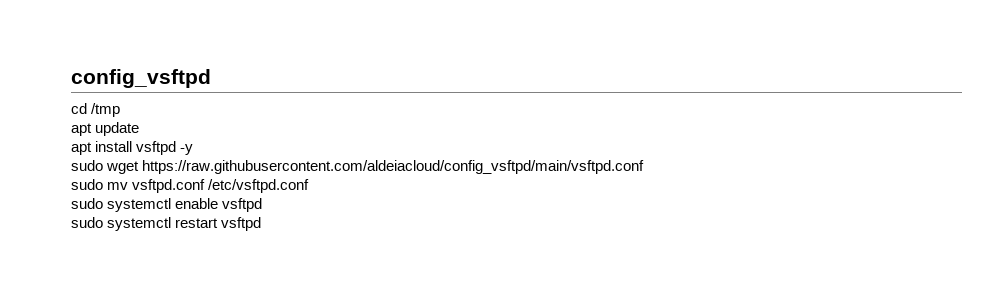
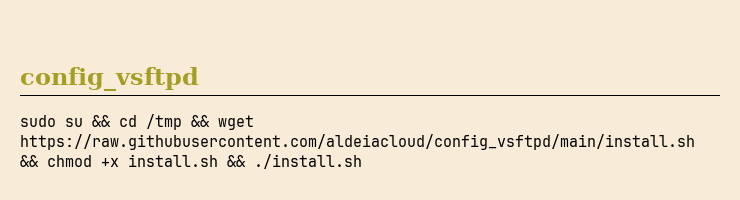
(211, 78) none -> [20,115,111,127] sudo su &&
[71,122,140,136] [71,141,194,155] [71,160,645,174] [71,179,310,193] [71,198,263,212] [71,217,262,231] // apt update // apt install vsftpd -y // sudo wget https://raw.githubusercontent.com/aldeiacloud/config_vsftpd/main/vsftpd.conf // sudo mv vsftpd.conf /etc/vsftpd.conf // sudo systemctl enable vsftpd // sudo systemctl restart vsftpd -> [191,115,254,130] [20,134,695,150] [20,154,362,169] && wget https://raw.githubusercontent.com/aldeiacloud/config_vsftpd/main/install.sh && chmod +x install.sh && ./install.sh

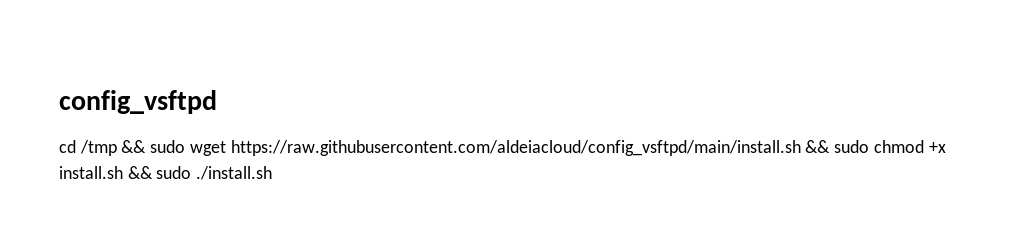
[20,115,111,127] sudo su && -> (217, 102) none
(210, 121) none -> [150,140,186,153] sudo
(39, 161) none -> [834,140,870,153] sudo
(246, 161) none -> [156,166,192,179] sudo

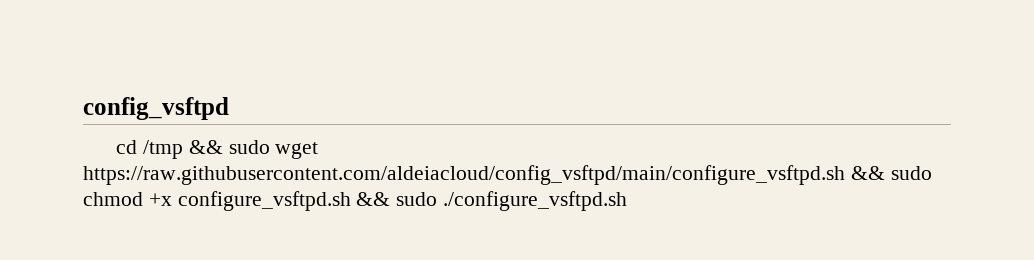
[230,140,801,156] https://raw.githubusercontent.com/aldeiacloud/config_vsftpd/main/install.sh -> [83,165,845,185] https://raw.githubusercontent.com/aldeiacloud/config_vsftpd/main/configure_vsftpd.sh
[59,166,273,180] install.sh && sudo ./install.sh -> [177,191,628,211] configure_vsftpd.sh && sudo ./configure_vsftpd.sh

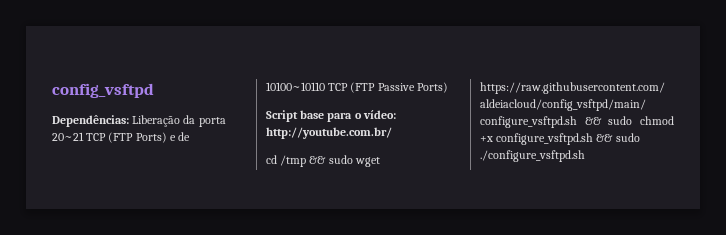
(229, 108) none -> [52,115,226,127] [52,132,191,143] [266,82,448,93] [266,110,396,122] [266,127,392,139] // Dependências: Liberação da porta 20~21 TCP (FTP Ports) e de 10100~10110 TCP (FTP Passive Ports) // Script base para o vídeo: http://youtube.com.br/

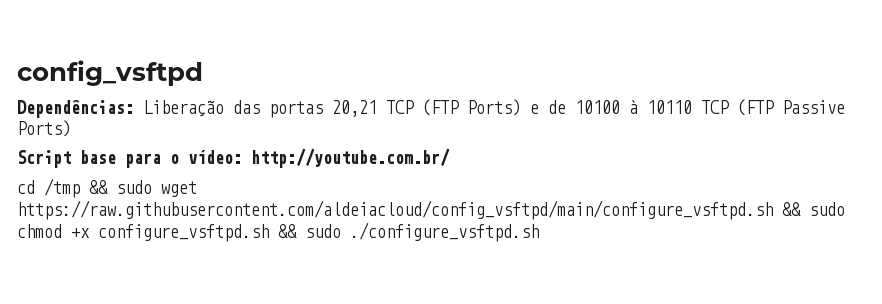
[183,115,226,127] [52,132,84,141] da porta 20~21 -> [233,100,377,118] das portas 20,21
[266,82,325,91] 10100~10110 -> [575,100,692,114] 10100 à 10110

